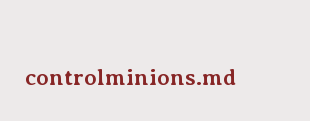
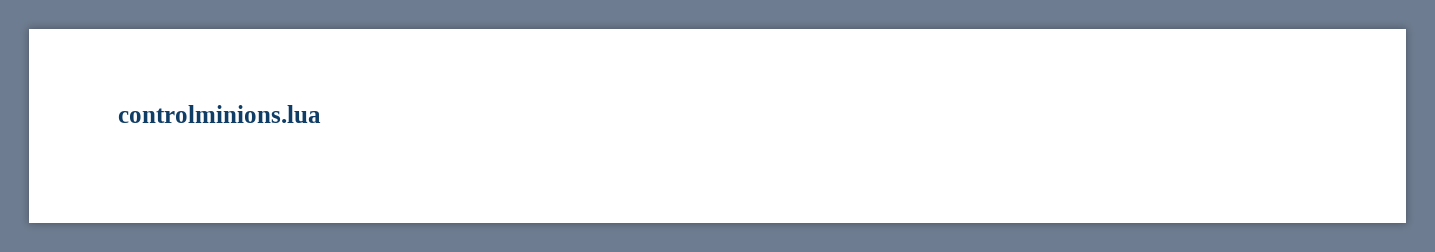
[25,69,236,85] controlminions.md -> [118,105,321,123] controlminions.lua

